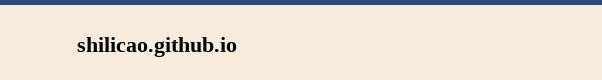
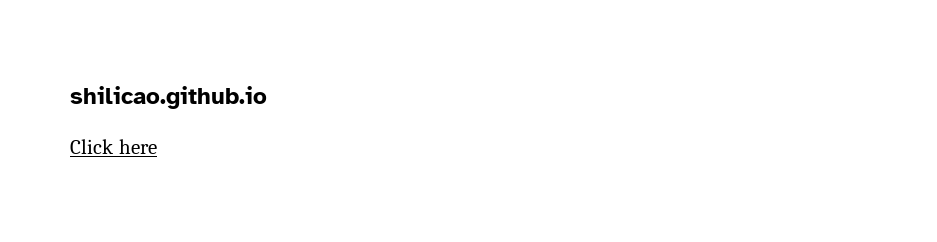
(237, 47) none -> [70,139,157,154] // Click here

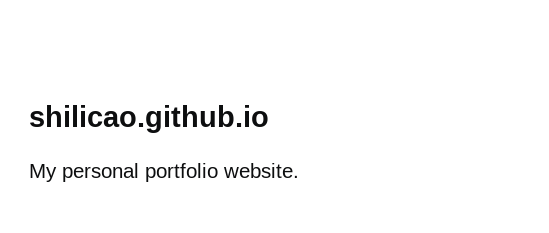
[70,139,157,154] Click here -> [29,163,299,182] My personal portfolio website.

